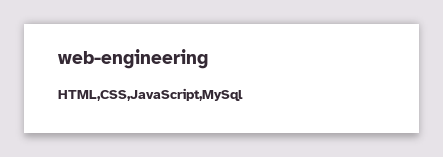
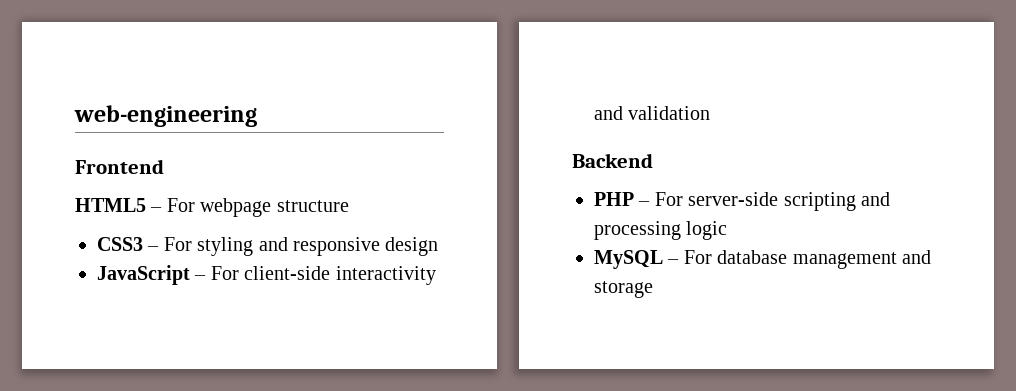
[58,88,243,101] HTML,CSS,JavaScript,MySql -> [75,159,164,174] [75,198,349,217] [97,237,439,256] [97,265,436,285] [594,106,711,120] [572,153,653,168] [594,192,890,211] [594,221,728,240] [594,250,931,269] [594,281,653,298] Frontend // HTML5 – For webpage structure // CSS3 – For styling and responsive design // JavaScript – For client-side interactivity and validation // Backend // PHP – For server-side scripting and processing logic // MySQL – For database management and storage

